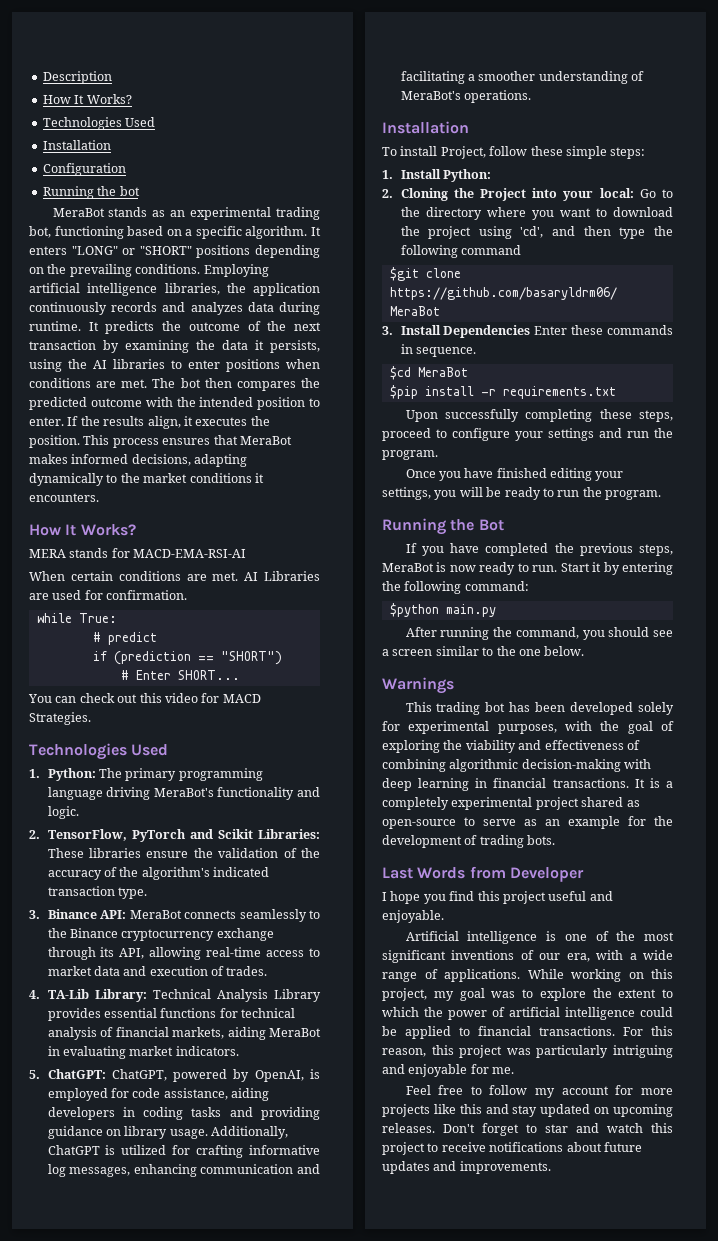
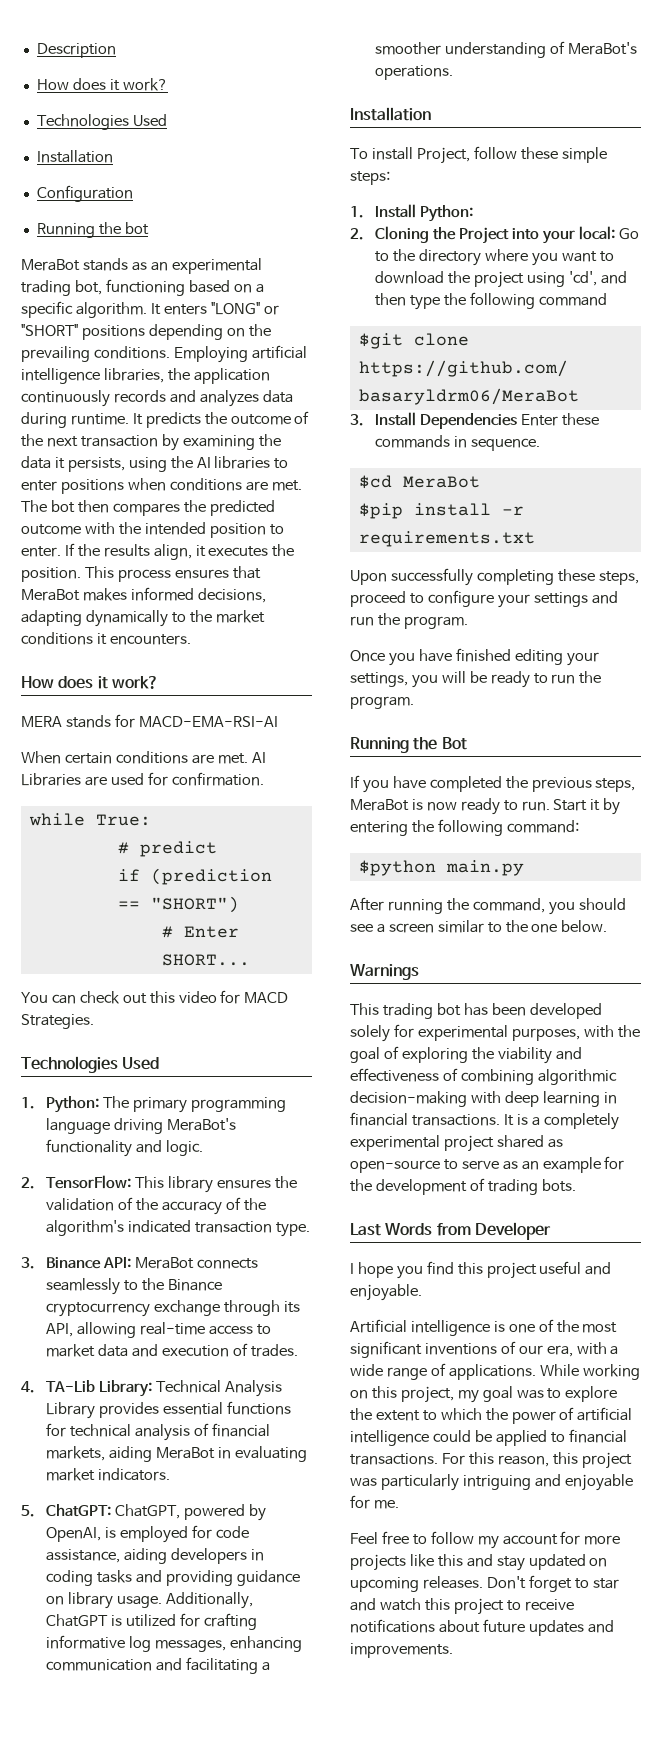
[74,94,132,104] It Works? -> [72,78,168,91] does it work?
[65,524,136,536] It Works? -> [58,676,159,689] does it work?
[47,829,320,842] [47,848,189,858] TensorFlow, PyTorch and Scikit Libraries: These libraries ensure -> [46,1175,271,1193] TensorFlow: This library ensures

